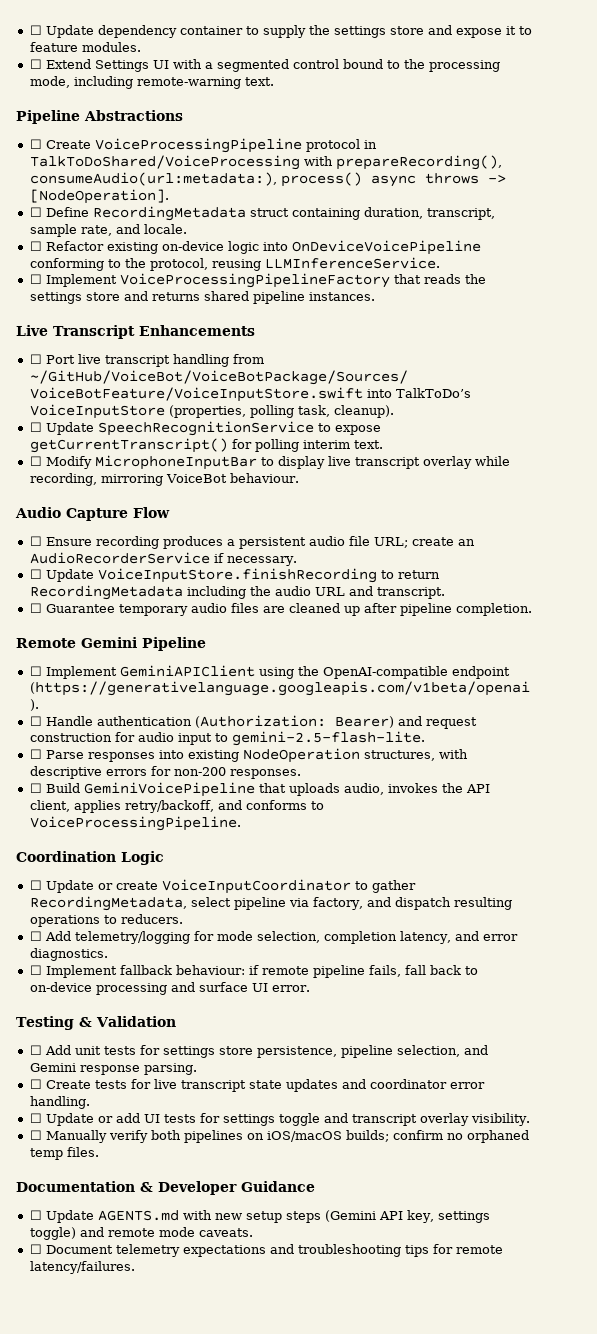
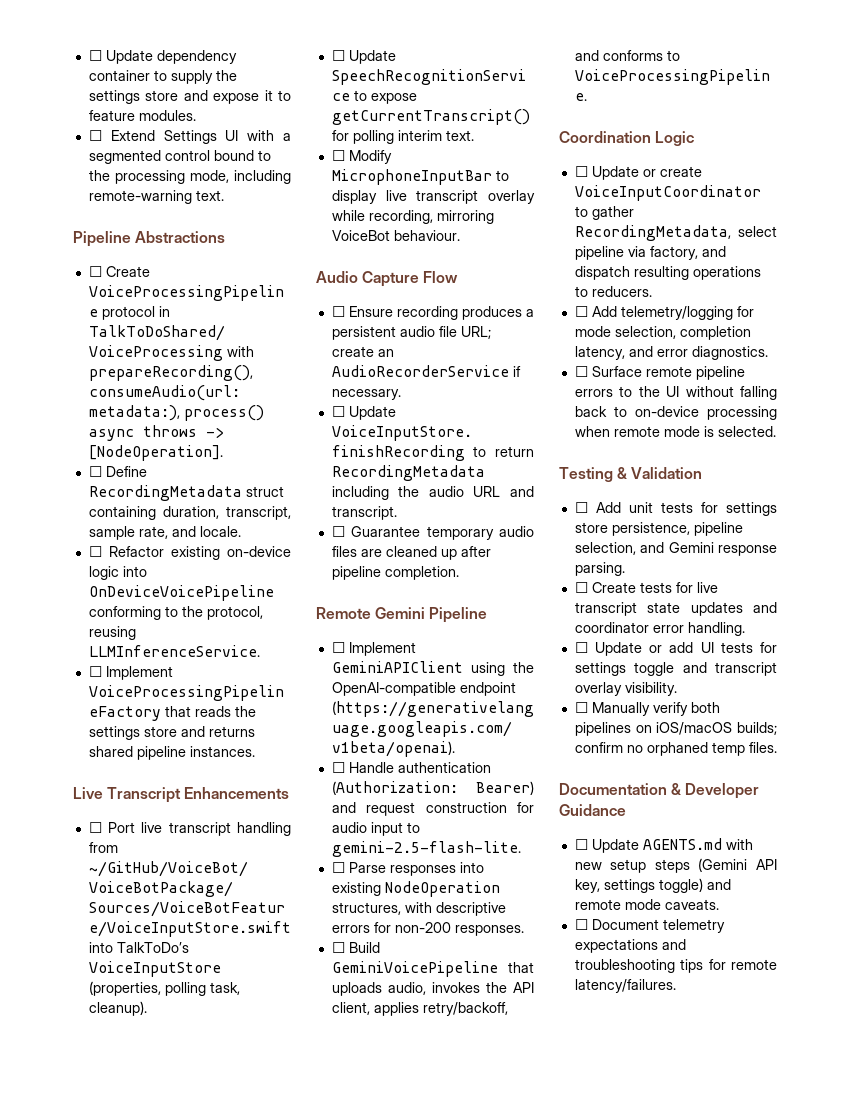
[45,965,478,978] [29,982,310,995] Implement fallback behaviour: if remote pipeline fails, fall back to on-device processing and surface UI error. -> [591,366,745,380] [574,386,777,400] [574,406,777,420] [574,426,776,437] Surface remote pipeline errors to the UI without falling back to on-device processing when remote mode is selected.

